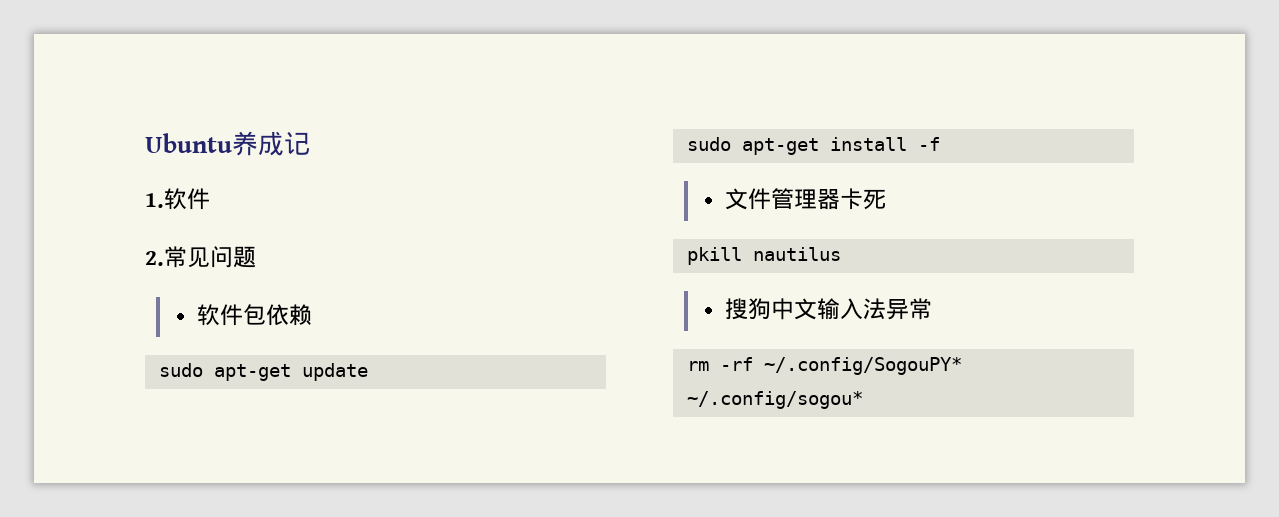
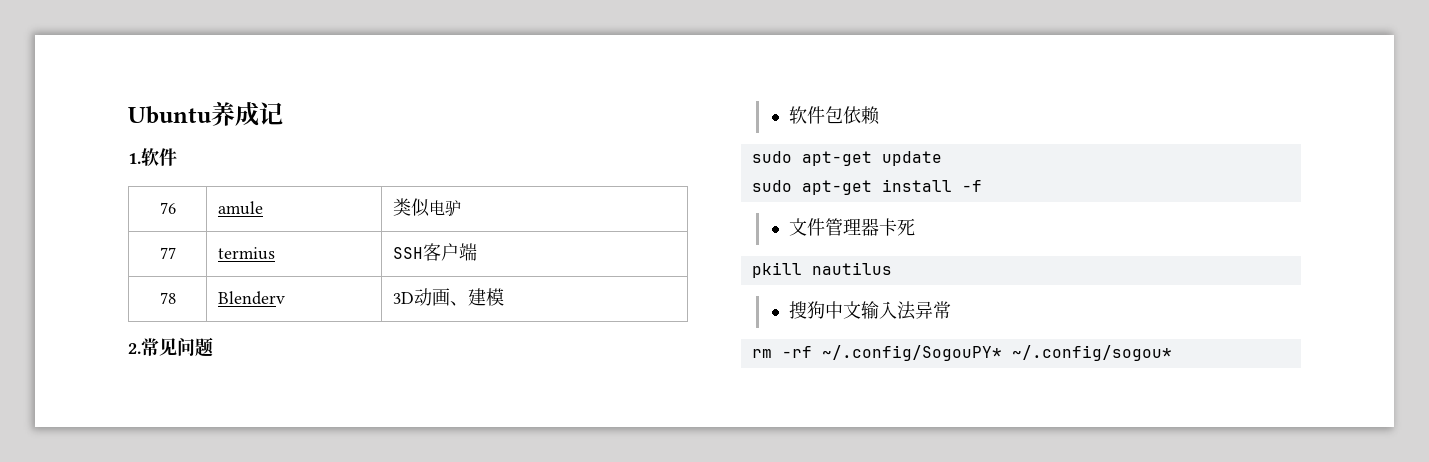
(210, 199) none -> [159,202,176,214] [218,201,264,215] [393,198,462,217] [159,247,176,259] [218,247,276,260] [393,243,478,261] [159,292,176,304] [218,291,286,305] [393,288,505,306] // 76 | amule | 类似电驴 // 77 | termius | SSH客户端 // 78 | Blenderv | 3D动画、建模

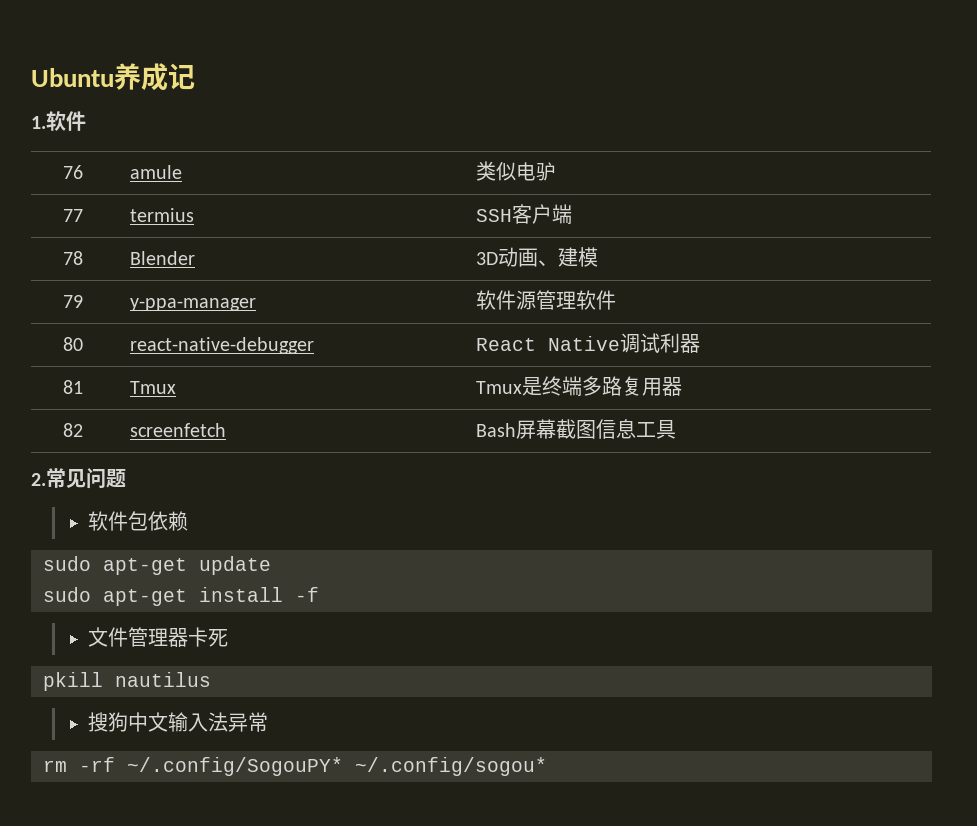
[218,291,286,305] Blenderv -> [129,251,195,265] Blender
(505, 297) none -> [63,295,83,308] [129,298,256,311] [475,290,616,310] [63,337,83,351] [129,337,314,354] [475,333,700,353] [63,380,83,394] [129,381,176,394] [475,376,682,396] [63,423,83,437] [129,423,226,437] [475,419,676,439] // 79 | y-ppa-manager | 软件源管理软件 // 80 | react-native-debugger | React Native调试利器 // 81 | Tmux | Tmux是终端多路复用器 // 82 | screenfetch | Bash屏幕截图信息工具

